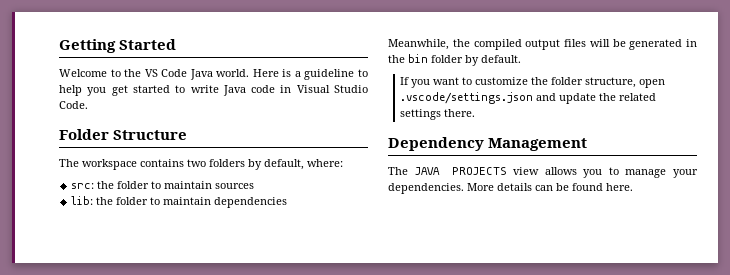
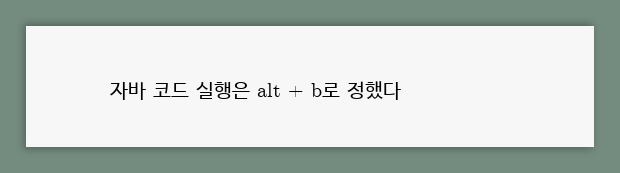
[59,39,177,53] [59,69,368,80] [59,85,369,96] [59,101,88,109] [59,129,188,140] [59,159,343,170] [71,181,255,189] [71,196,288,208] [388,39,697,50] [388,54,521,66] [400,77,666,88] [400,92,657,104] [400,109,476,120] [388,137,588,151] [388,167,698,178] [388,183,633,194] Getting Started // Welcome to the VS Code Java world. Here is a guideline to help you get started to write Java code in Visual Studio Code. // Folder Structure // The workspace contains two folders by default, where: // src: the folder to maintain sources // lib: the folder to maintain dependencies // Meanwhile, the compiled output files will be generated in the bin folder by default. // If you want to customize the folder structure, open .vscode/settings.json and update the related settings there. // Dependency Management // The JAVA PROJECTS view allows you to manage your dependencies. More details can be found here. -> [110,81,401,100] 자바 코드 실행은 alt + b로 정했다

